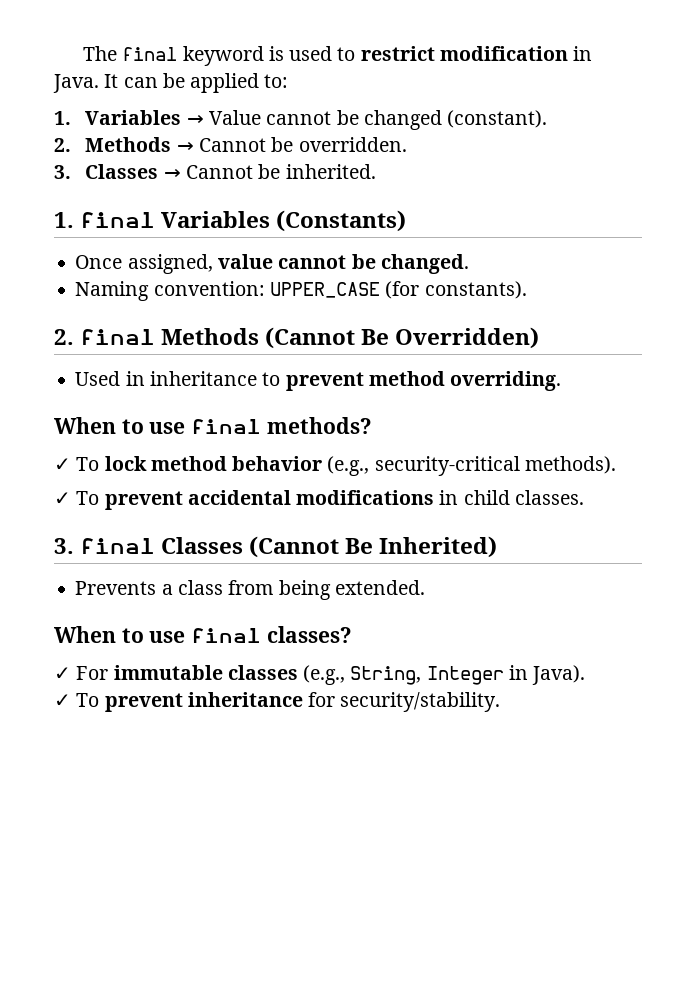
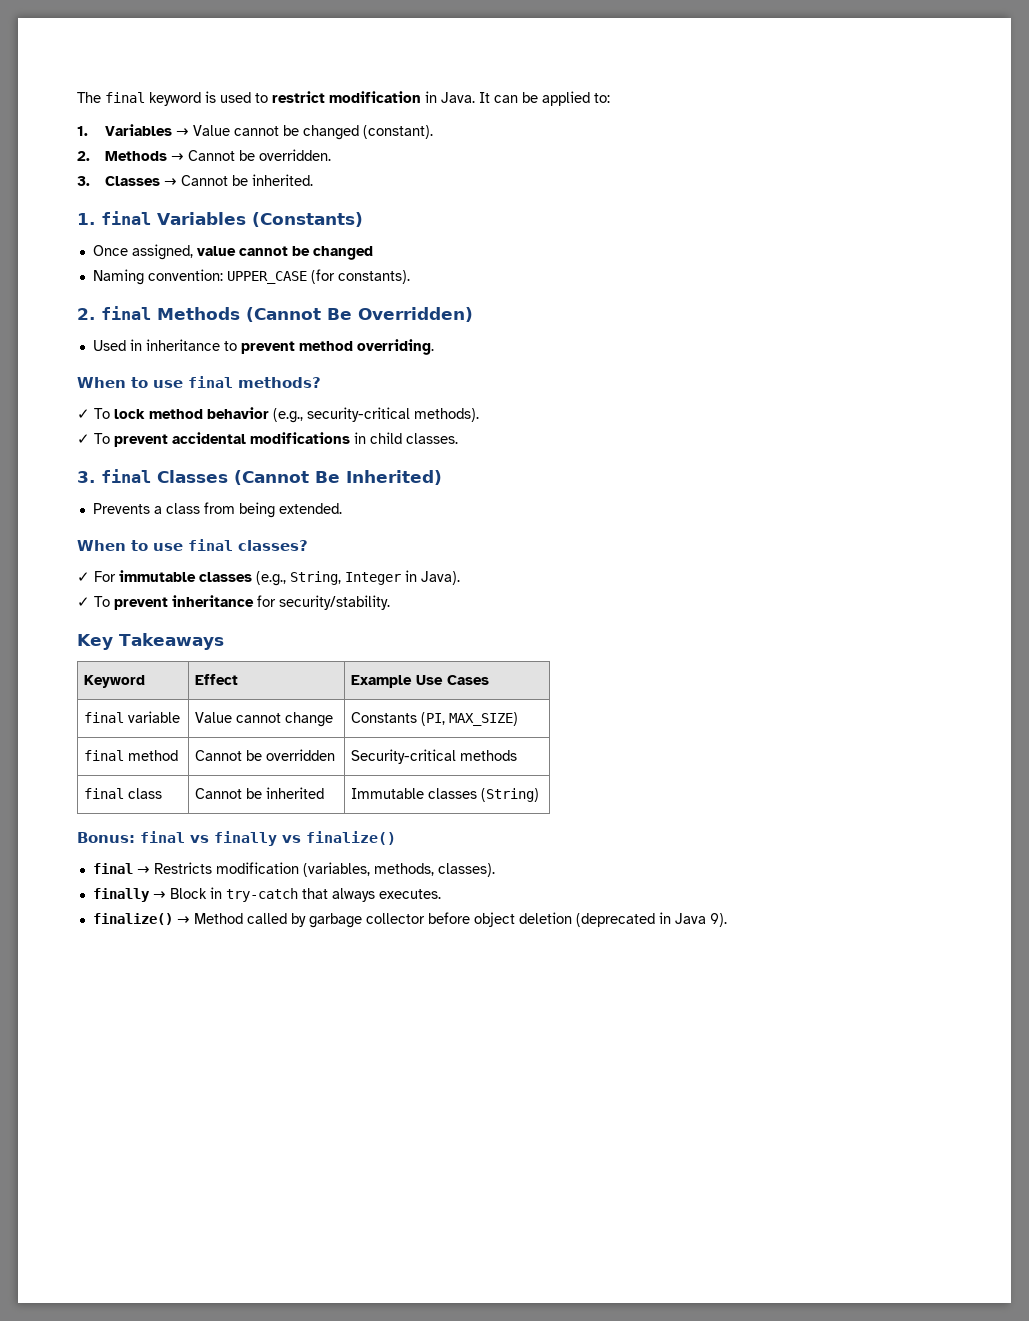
[380,254,469,274] changed. -> [312,246,373,260] changed
(501, 702) none -> [77,633,224,650] [83,675,145,688] [194,674,238,685] [350,675,489,688] [83,711,180,723] [194,712,333,727] [350,712,518,726] [83,750,178,761] [194,749,335,761] [350,749,517,764] [83,788,162,799] [194,787,324,799] [350,788,539,802] [77,831,396,846] [92,862,495,877] [92,887,441,902] [92,912,727,928] // Key Takeaways // Keyword | Effect | Example Use Cases // final variable | Value cannot change | Constants (PI, MAX_SIZE) // final method | Cannot be overridden | Security-critical methods // final class | Cannot be inherited | Immutable classes (String) // Bonus: final vs finally vs finalize() // final → Restricts modification (variables, methods, classes). // finally → Block in try-catch that always executes. // finalize() → Method called by garbage collector before object deletion (deprecated in Java 9).

